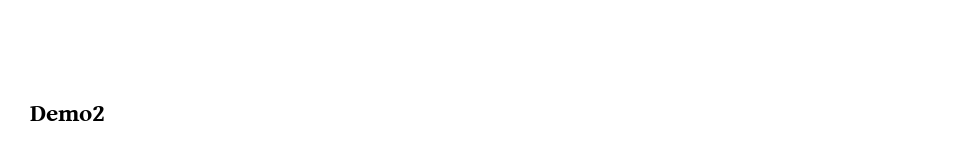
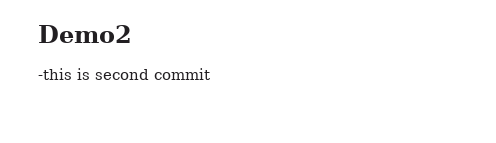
(105, 113) none -> [38,68,210,80] // -this is second commit

